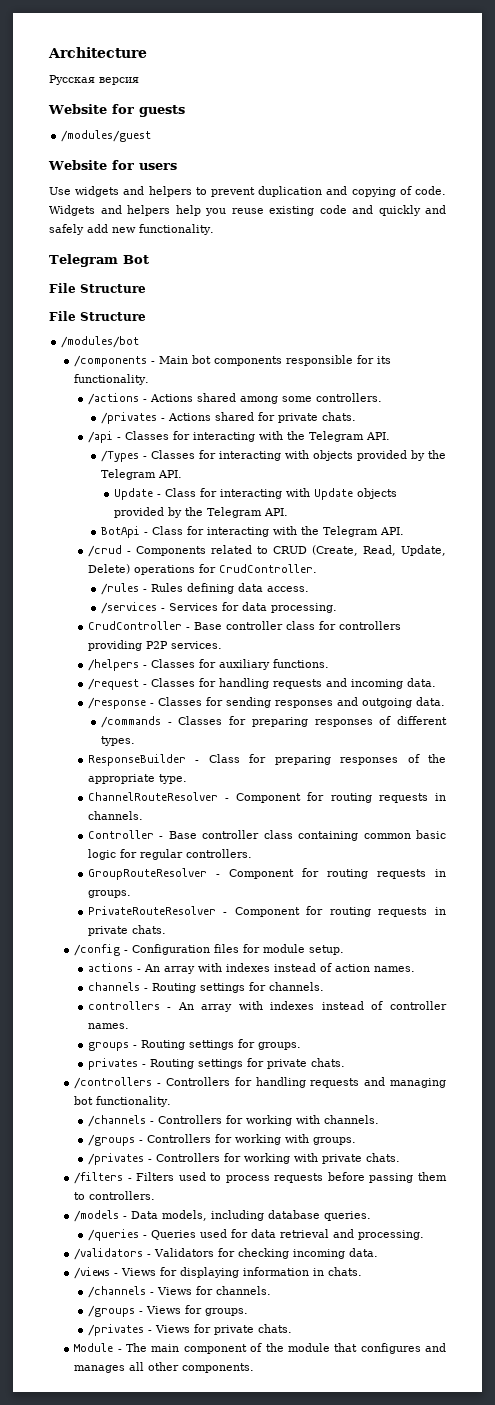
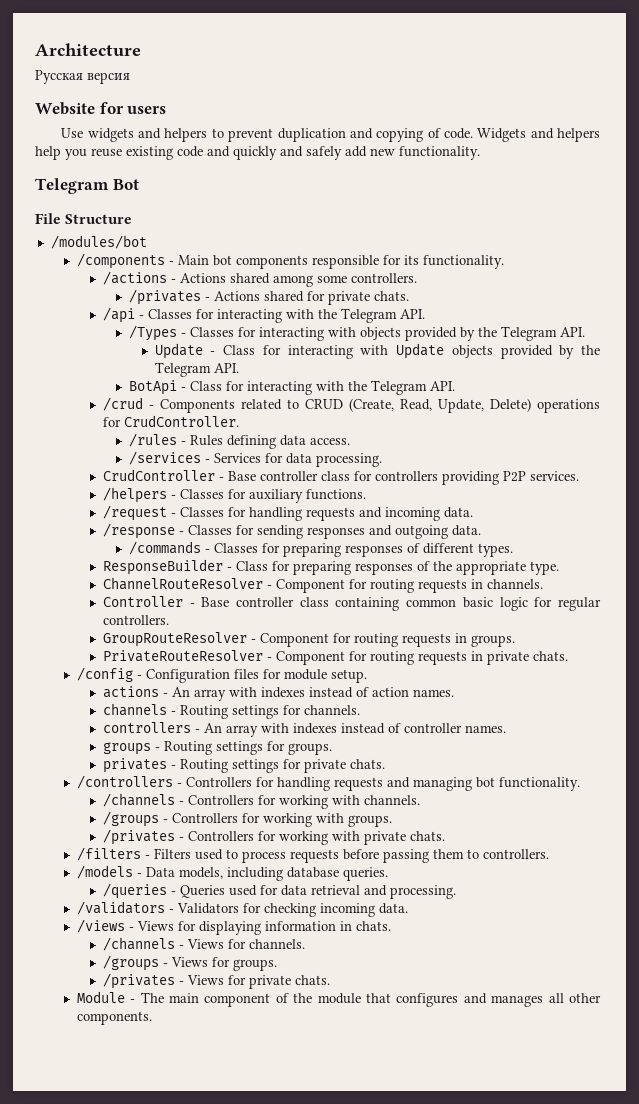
[48,104,185,117] [61,130,152,142] // Website for guests // /modules/guest -> (130, 78) none
[49,311,146,321] // File Structure -> (133, 219) none

